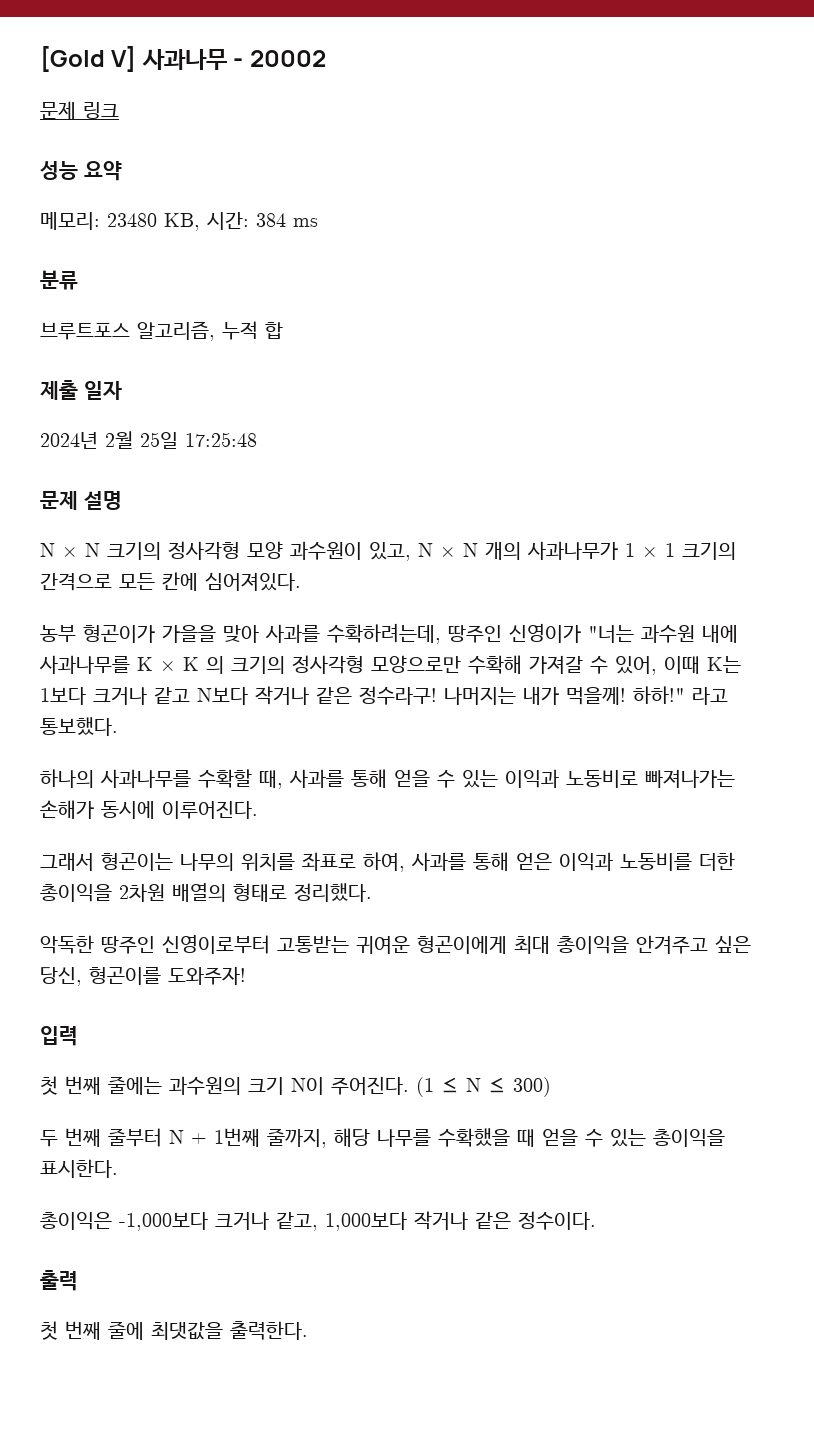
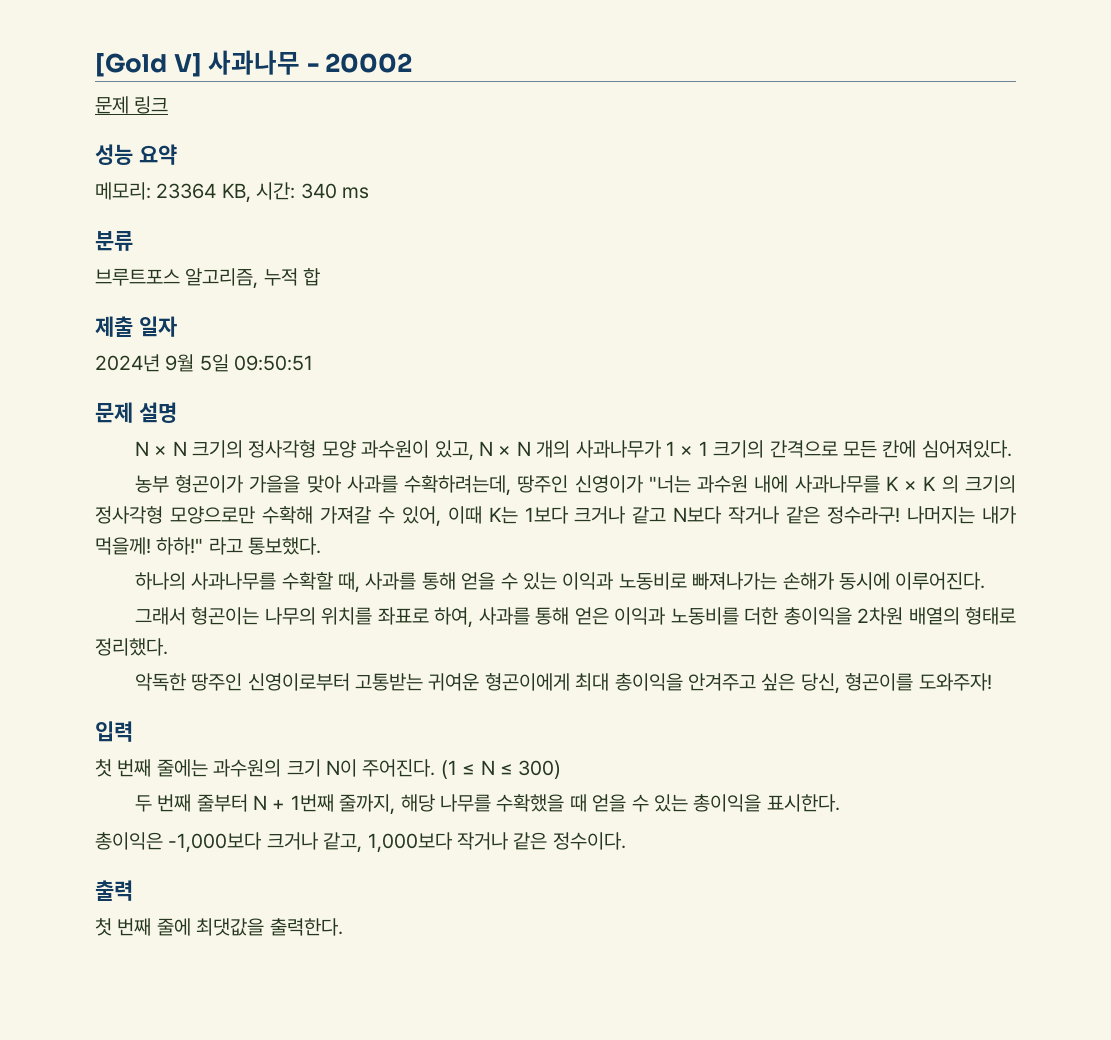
[107,213,157,227] 23480 -> [156,183,217,199] 23364
[256,213,286,227] 384 -> [300,183,337,199] 340
[105,431,257,449] 2월 25일 17:25:48 -> [165,354,314,372] 9월 5일 09:50:51

